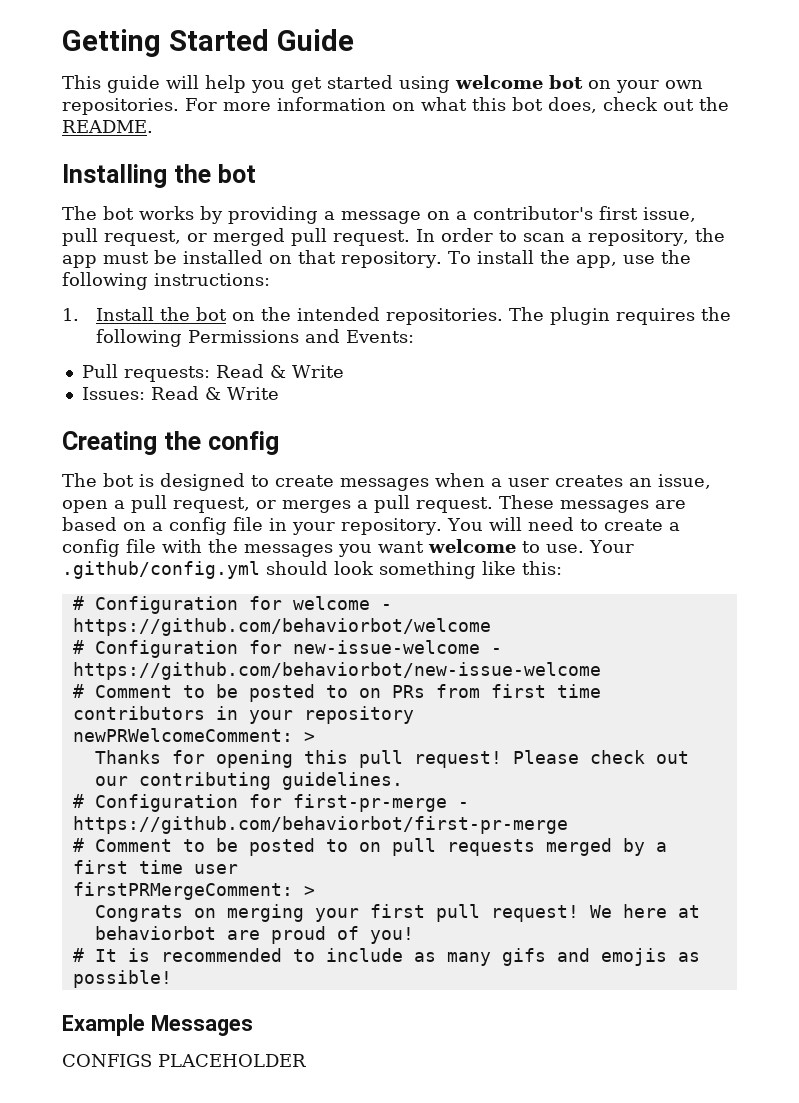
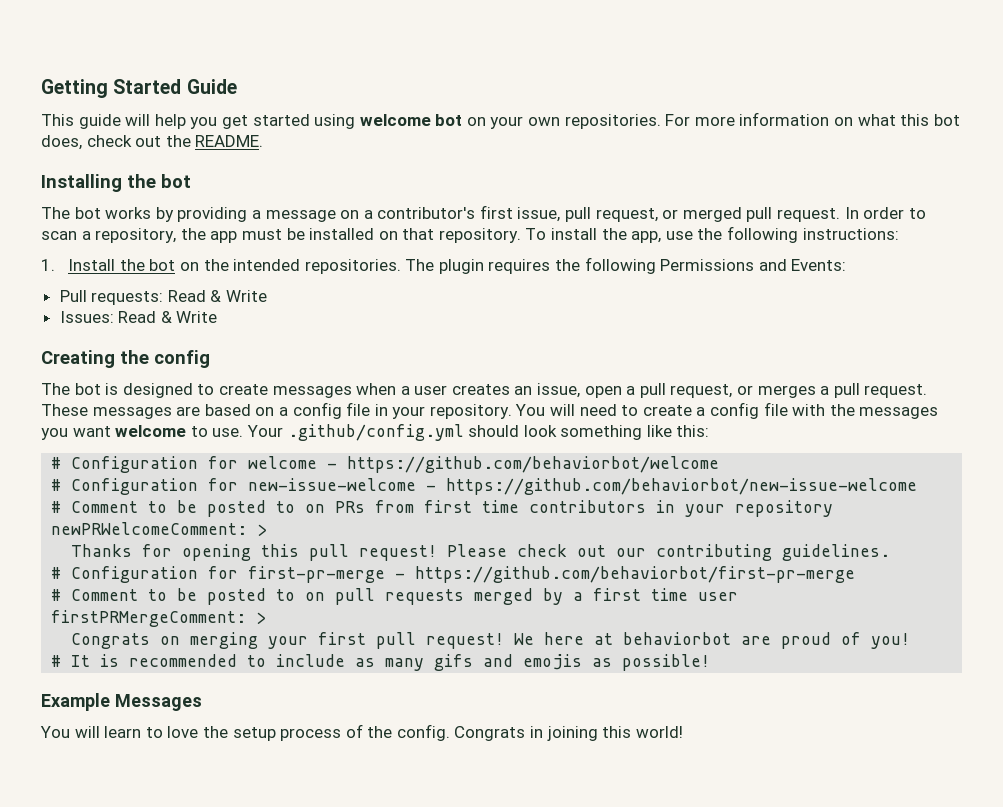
[62,1054,306,1067] CONFIGS PLACEHOLDER -> [40,724,683,741] You will learn to love the setup process of the config. Congrats in joining this world!

